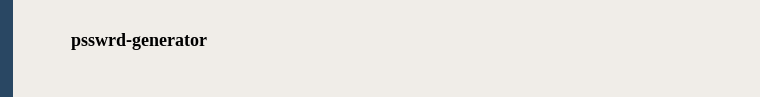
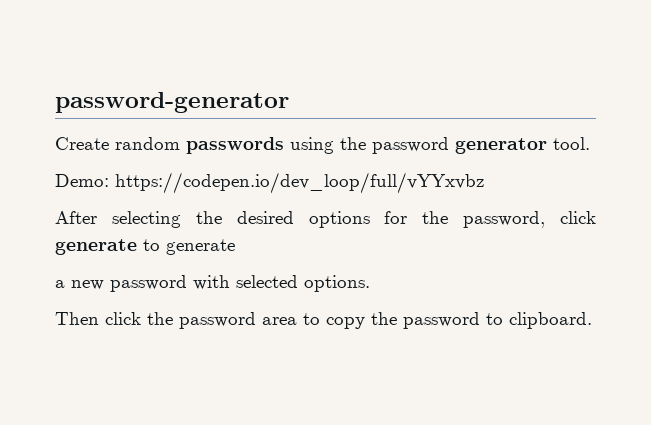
[71,33,207,50] psswrd-generator -> [55,92,289,113] [55,137,590,154] [55,172,484,194] [55,211,596,228] [55,239,235,255] [55,275,370,292] [55,312,592,329] password-generator // Create random passwords using the password generator tool. // Demo: https://codepen.io/dev_loop/full/vYYxvbz // After selecting the desired options for the password, click generate to generate // a new password with selected options. // Then click the password area to copy the password to clipboard.

